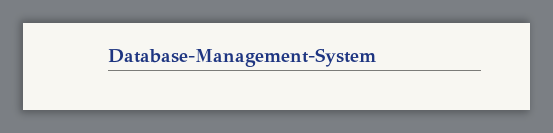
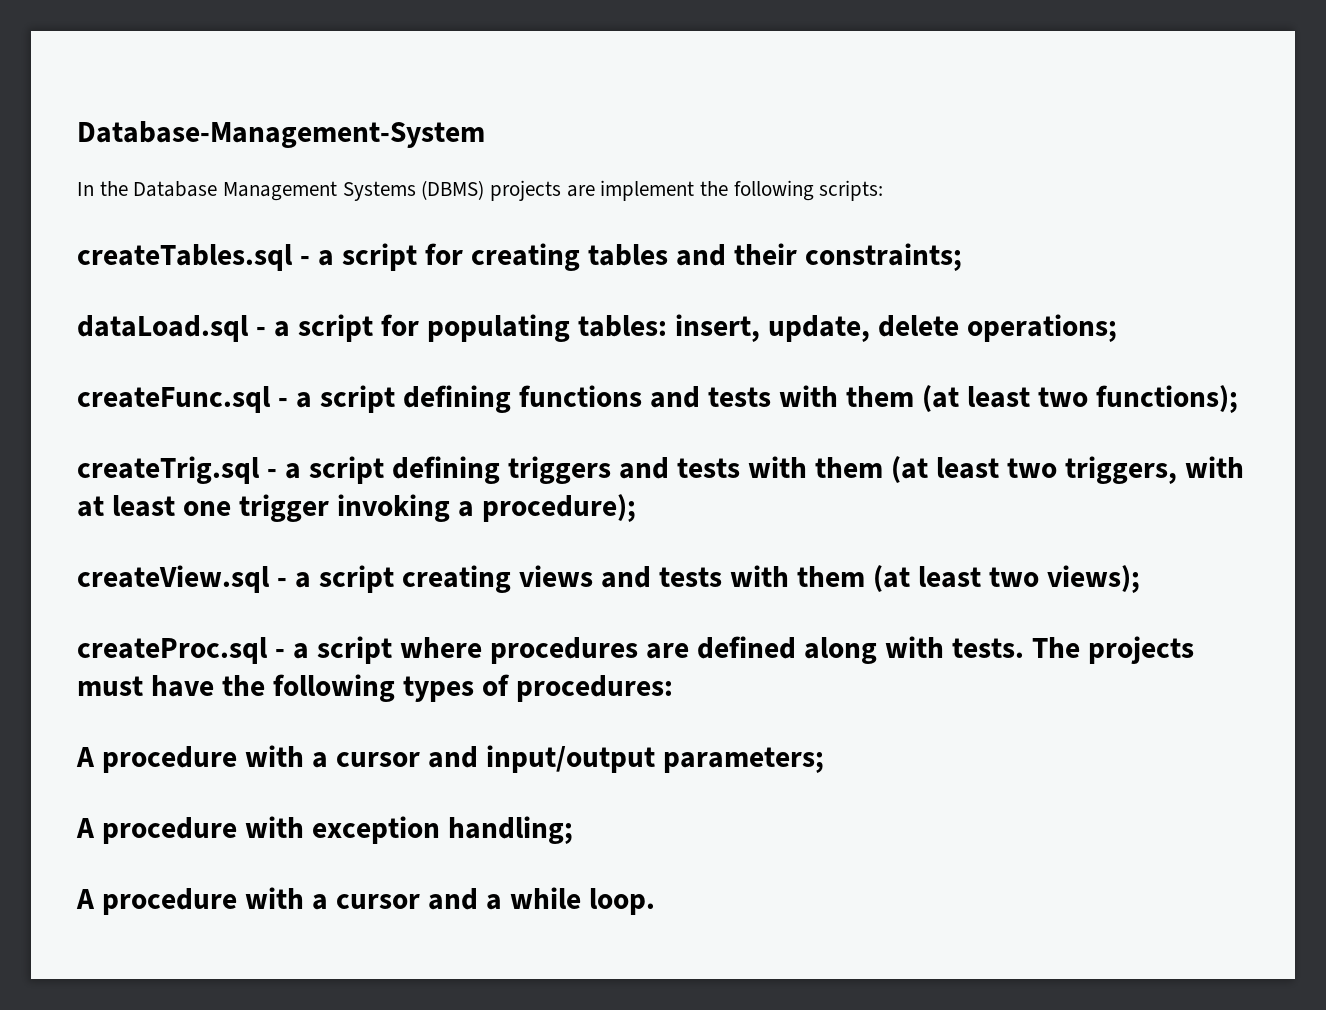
(376, 57) none -> [77,180,884,201] [77,243,962,271] [77,314,1117,342] [77,385,1238,413] [77,456,1244,484] [77,494,636,522] [77,565,1140,593] [77,636,1194,664] [77,674,673,702] [76,745,824,773] [76,816,573,844] [76,887,655,915] // In the Database Management Systems (DBMS) projects are implement the following scripts: // createTables.sql - a script for creating tables and their constraints; // dataLoad.sql - a script for populating tables: insert, update, delete operations; // createFunc.sql - a script defining functions and tests with them (at least two functions); // createTrig.sql - a script defining triggers and tests with them (at least two triggers, with at least one trigger invoking a procedure); // createView.sql - a script creating views and tests with them (at least two views); // createProc.sql - a script where procedures are defined along with tests. The projects must have the following types of procedures: // A procedure with a cursor and input/output parameters; // A procedure with exception handling; // A procedure with a cursor and a while loop.

